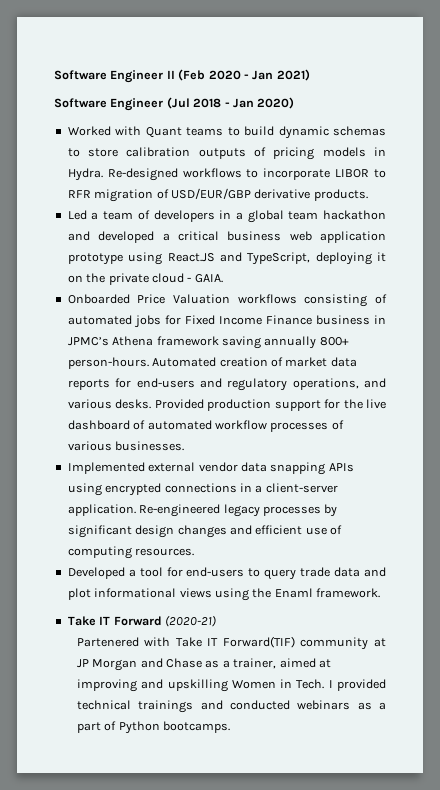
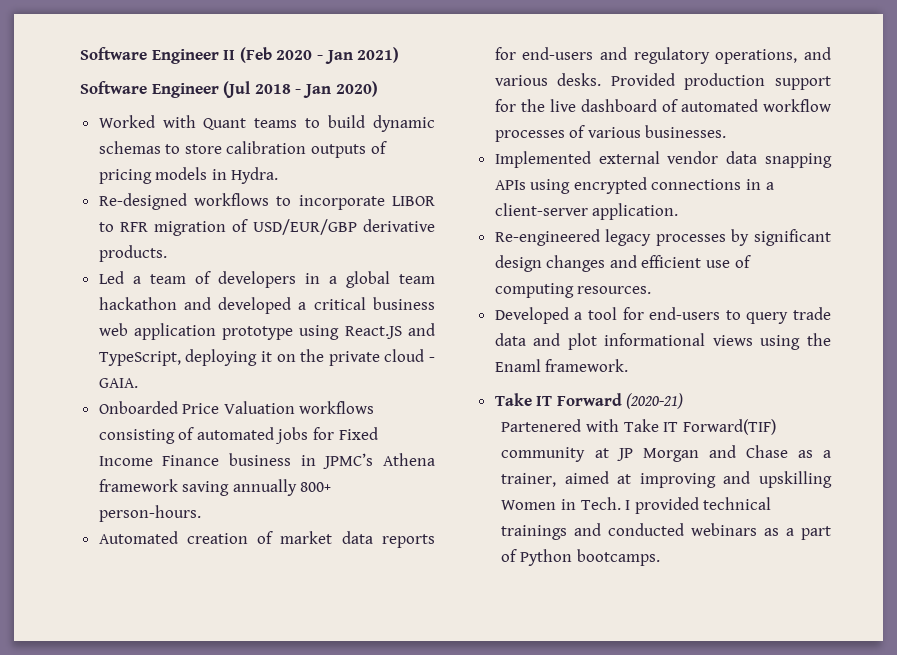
(103, 174) none -> (279, 175) //
(149, 363) none -> (201, 513) //
(136, 510) none -> (679, 211) //

